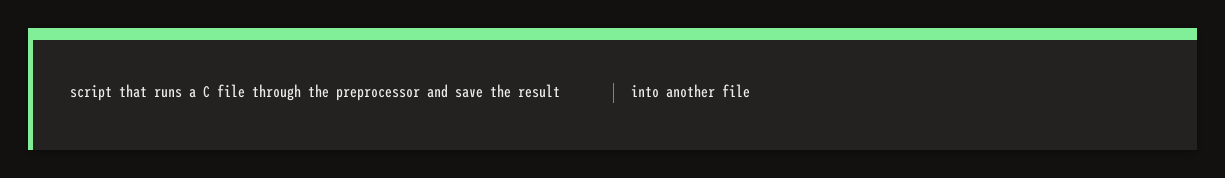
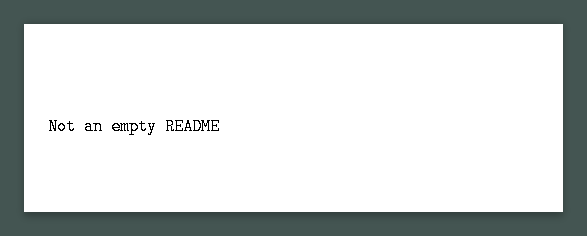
[70,84,750,101] script that runs a C file through the preprocessor and save the result into another file -> [48,118,220,135] Not an empty README

